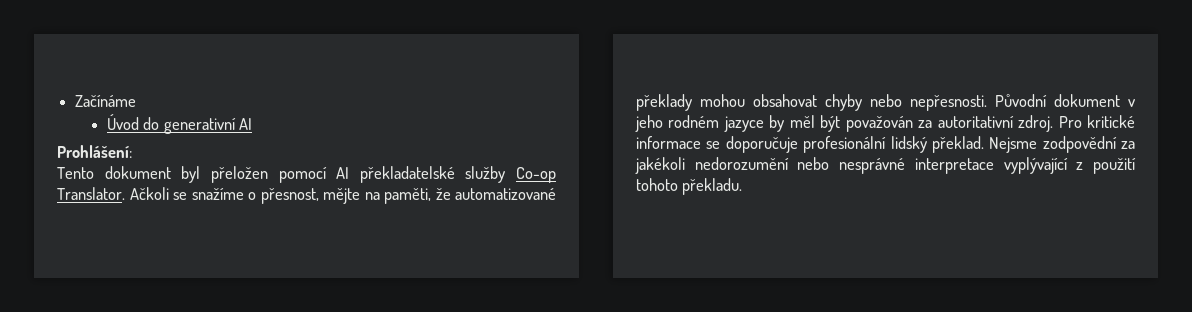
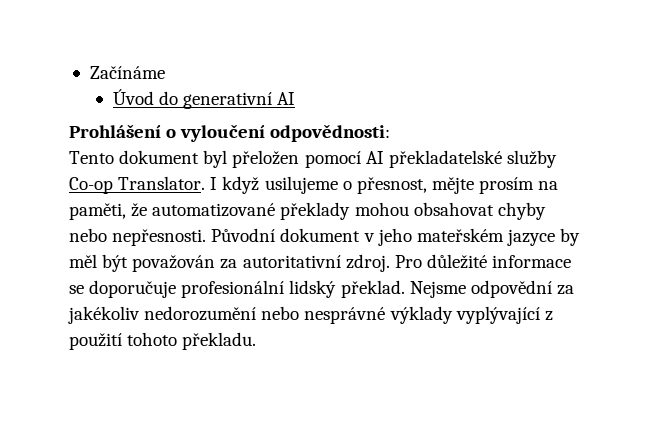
[57,145,132,158] Prohlášení: -> [69,124,391,142] Prohlášení o vyloučení odpovědnosti:
[129,187,244,200] Ačkoli se snažíme -> [210,176,338,194] I když usilujeme
(360, 196) none -> [479,177,535,194] prosím
[668,115,720,128] rodném -> [416,228,504,242] mateřském
[1087,115,1135,128] kritické -> [426,254,487,269] důležité
[1042,136,1135,153] [635,157,685,174] zodpovědní za jakékoli -> [470,280,574,298] [68,306,140,324] odpovědní za jakékoliv
[914,158,994,174] interpretace -> [389,306,453,324] výklady

